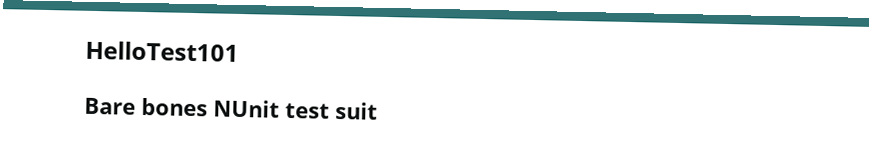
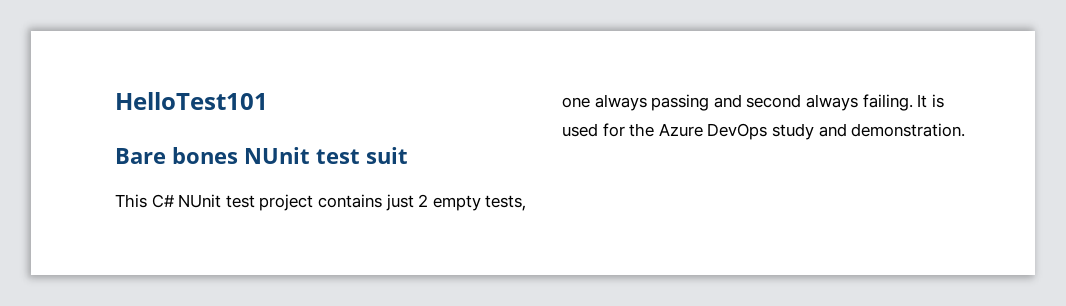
(378, 110) none -> [115,194,527,211] [562,94,944,111] [562,123,966,140] // This C# NUnit test project contains just 2 empty tests, one always passing and second always failing. It is used for the Azure DevOps study and demonstration.

